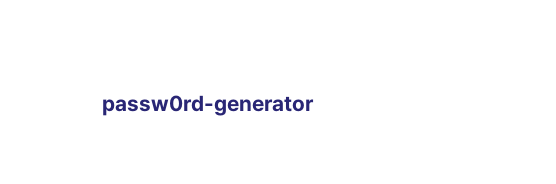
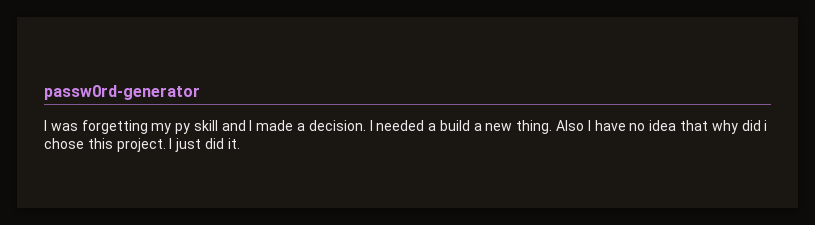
(314, 105) none -> [44,120,768,134] [44,138,240,152] // I was forgetting my py skill and I made a decision. I needed a build a new thing. Also I have no idea that why did i chose this project. I just did it.

